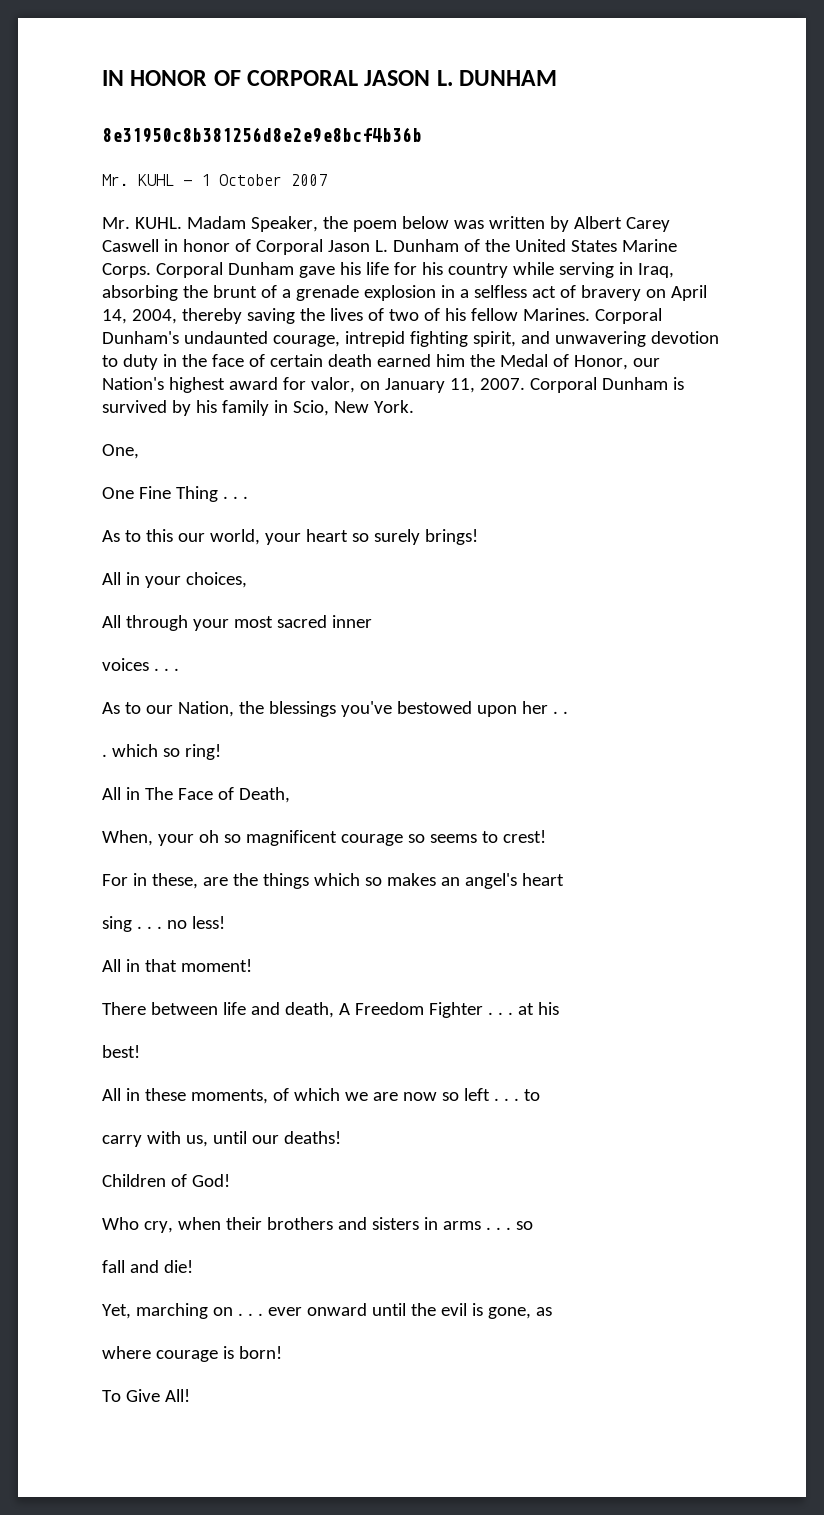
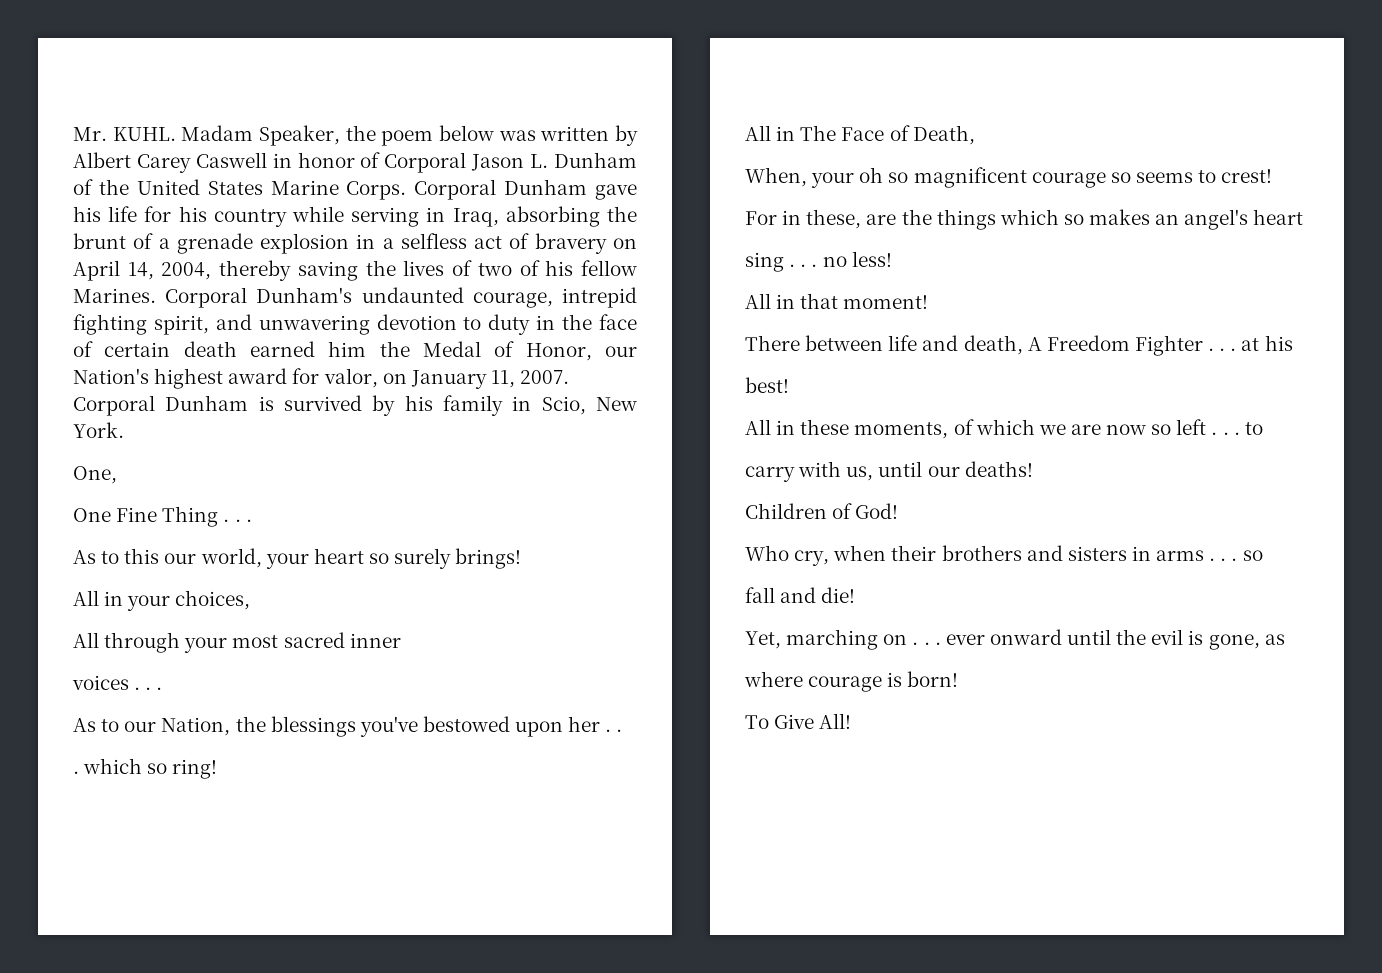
[102,70,558,86] [102,127,422,143] [102,174,327,186] IN HONOR OF CORPORAL JASON L. DUNHAM // 8e31950c8b381256d8e2e9e8bcf4b36b // Mr. KUHL — 1 October 2007 // -> (73, 134) none

